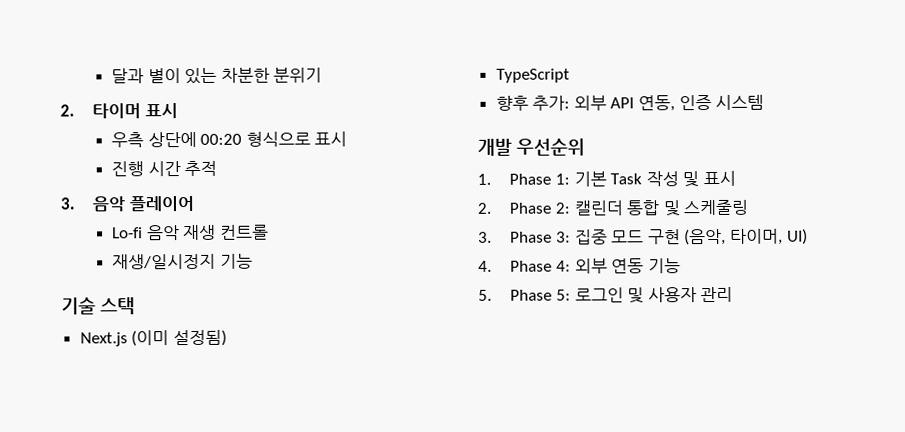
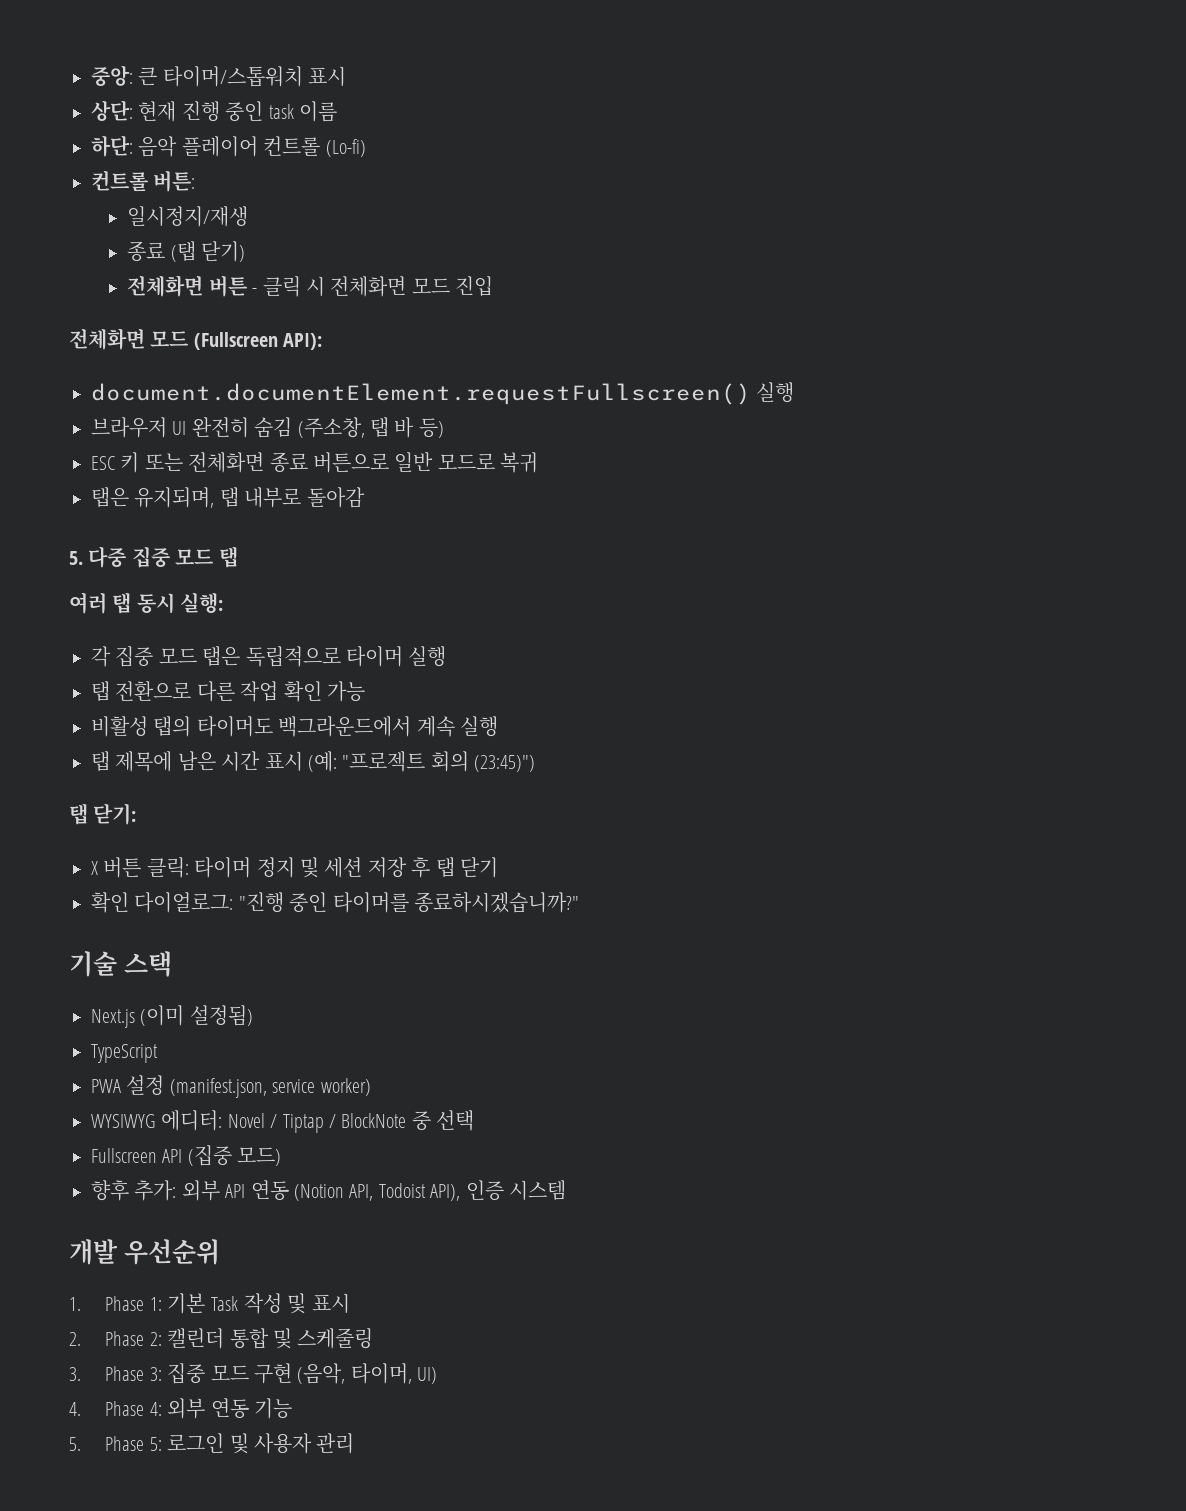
[111,67,323,85] [60,103,178,119] [111,131,348,148] [111,160,218,177] [60,195,194,212] [112,224,269,241] [112,253,253,270] 달과 별이 있는 차분한 분위기 // 2. 타이머 표시 // 우측 상단에 00:20 형식으로 표시 // 진행 시간 추적 // 3. 음악 플레이어 // Lo-fi 음악 재생 컨트롤 // 재생/일시정지 기능 -> [91,65,347,87] [91,100,337,122] [91,135,366,157] [91,170,196,192] [127,206,249,227] [127,241,246,262] [127,275,494,297] [69,328,323,350] [91,382,795,405] [91,417,444,438] [91,452,539,473] [91,487,365,508] [69,546,238,568] [69,592,224,614] [91,646,447,667] [91,681,365,702] [91,716,498,737] [91,751,536,772] [69,803,137,825] [91,857,498,878] [91,892,579,913] 중앙: 큰 타이머/스톱워치 표시 // 상단: 현재 진행 중인 task 이름 // 하단: 음악 플레이어 컨트롤 (Lo-fi) // 컨트롤 버튼: // 일시정지/재생 // 종료 (탭 닫기) // 전체화면 버튼 - 클릭 시 전체화면 모드 진입 // 전체화면 모드 (Fullscreen API): // document.documentElement.requestFullscreen() 실행 // 브라우저 UI 완전히 숨김 (주소창, 탭 바 등) // ESC 키 또는 전체화면 종료 버튼으로 일반 모드로 복귀 // 탭은 유지되며, 탭 내부로 돌아감 // 5. 다중 집중 모드 탭 // 여러 탭 동시 실행: // 각 집중 모드 탭은 독립적으로 타이머 실행 // 탭 전환으로 다른 작업 확인 가능 // 비활성 탭의 타이머도 백그라운드에서 계속 실행 // 탭 제목에 남은 시간 표시 (예: "프로젝트 회의 (23:45)") // 탭 닫기: // X 버튼 클릭: 타이머 정지 및 세션 저장 후 탭 닫기 // 확인 다이얼로그: "진행 중인 타이머를 종료하시겠습니까?"
(570, 75) none -> [91,1075,371,1098] [91,1110,475,1133] [91,1145,282,1166] // PWA 설정 (manifest.json, service worker) // WYSIWYG 에디터: Novel / Tiptap / BlockNote 중 선택 // Fullscreen API (집중 모드)
[638,95,676,112] 연동, -> [250,1180,461,1201] 연동 (Notion API, Todoist API),

